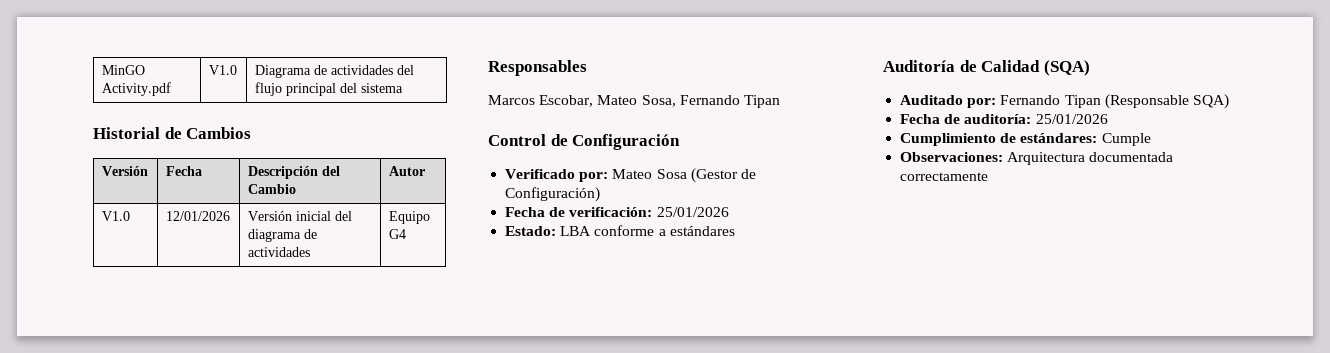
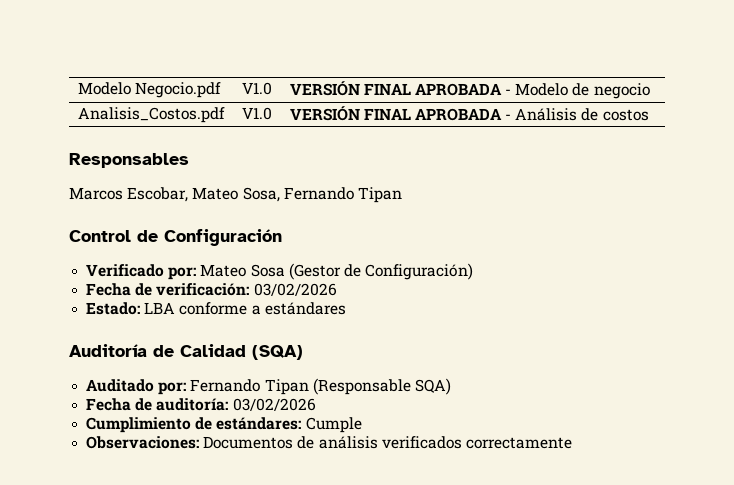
[101,65,145,75] [101,82,171,96] [208,65,237,75] [254,65,414,78] [254,82,403,96] [93,127,252,139] [101,166,148,176] [165,166,202,176] [247,166,340,179] [247,184,296,194] [388,166,425,176] [101,211,130,221] [165,211,230,221] [247,211,352,221] [247,229,317,242] [247,247,310,257] [388,211,430,224] [388,229,406,239] MinGO Activity.pdf | V1.0 | Diagrama de actividades del flujo principal del sistema // Historial de Cambios // Versión | Fecha | Descripción del Cambio | Autor // V1.0 | 12/01/2026 | Versión inicial del diagrama de actividades | Equipo G4 -> [77,82,221,98] [241,82,272,95] [289,81,650,99] [77,107,225,123] [241,107,272,120] [289,106,649,121] Modelo Negocio.pdf | V1.0 | VERSIÓN FINAL APROBADA - Modelo de negocio // Analisis_Costos.pdf | V1.0 | VERSIÓN FINAL APROBADA - Análisis de costos
[656,207,729,217] 25/01/2026 -> [253,283,337,296] 03/02/2026
[1035,114,1108,124] 25/01/2026 -> [232,398,316,411] 03/02/2026
[1007,152,1174,165] Arquitectura documentada -> [203,436,462,449] Documentos de análisis verificados

